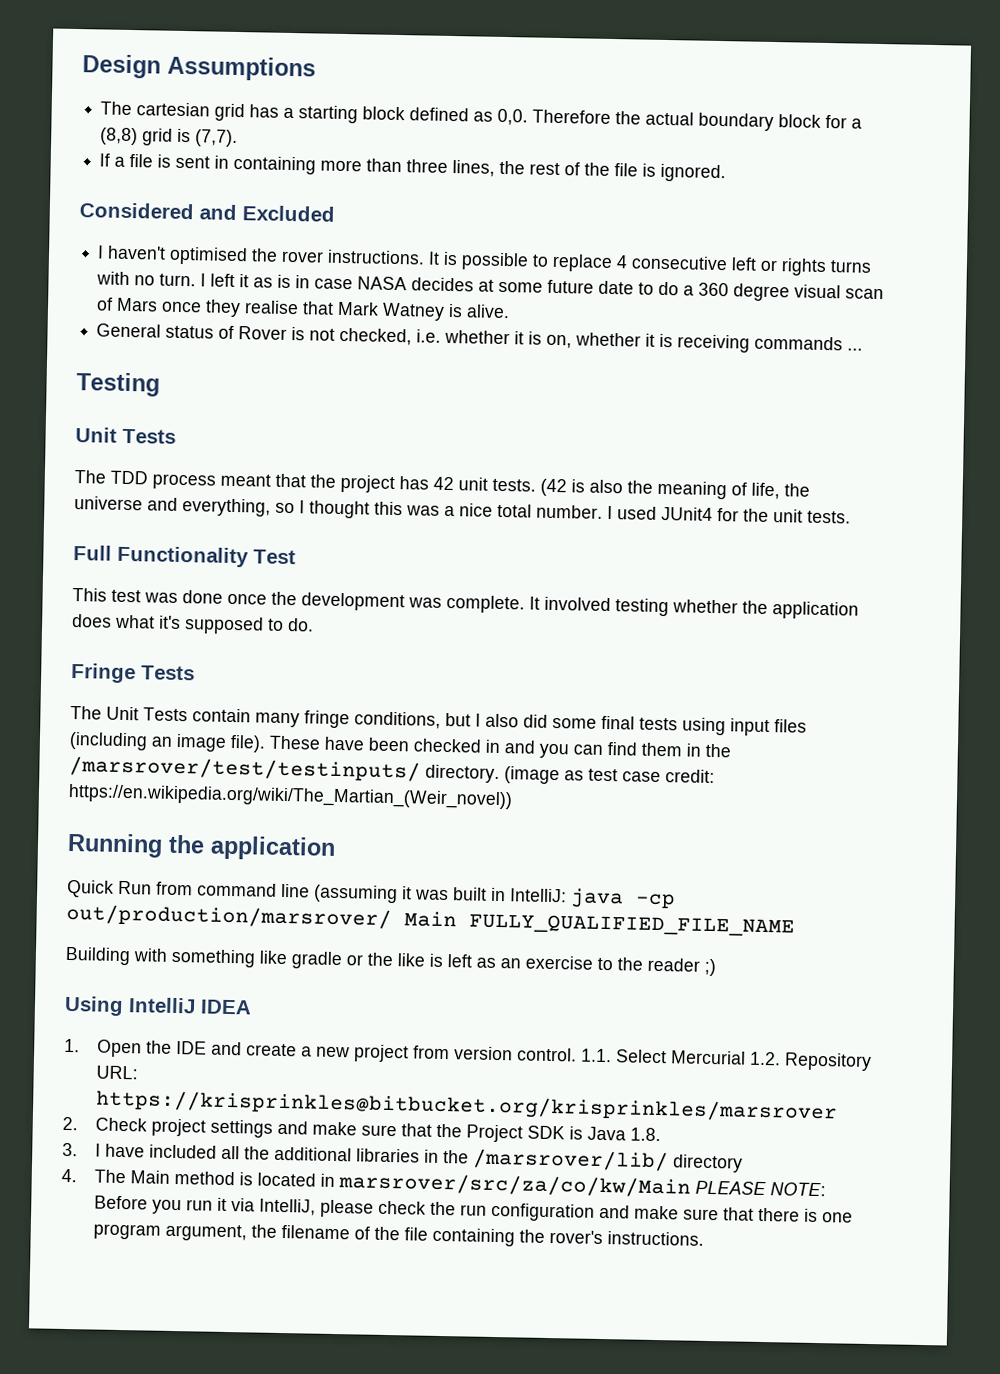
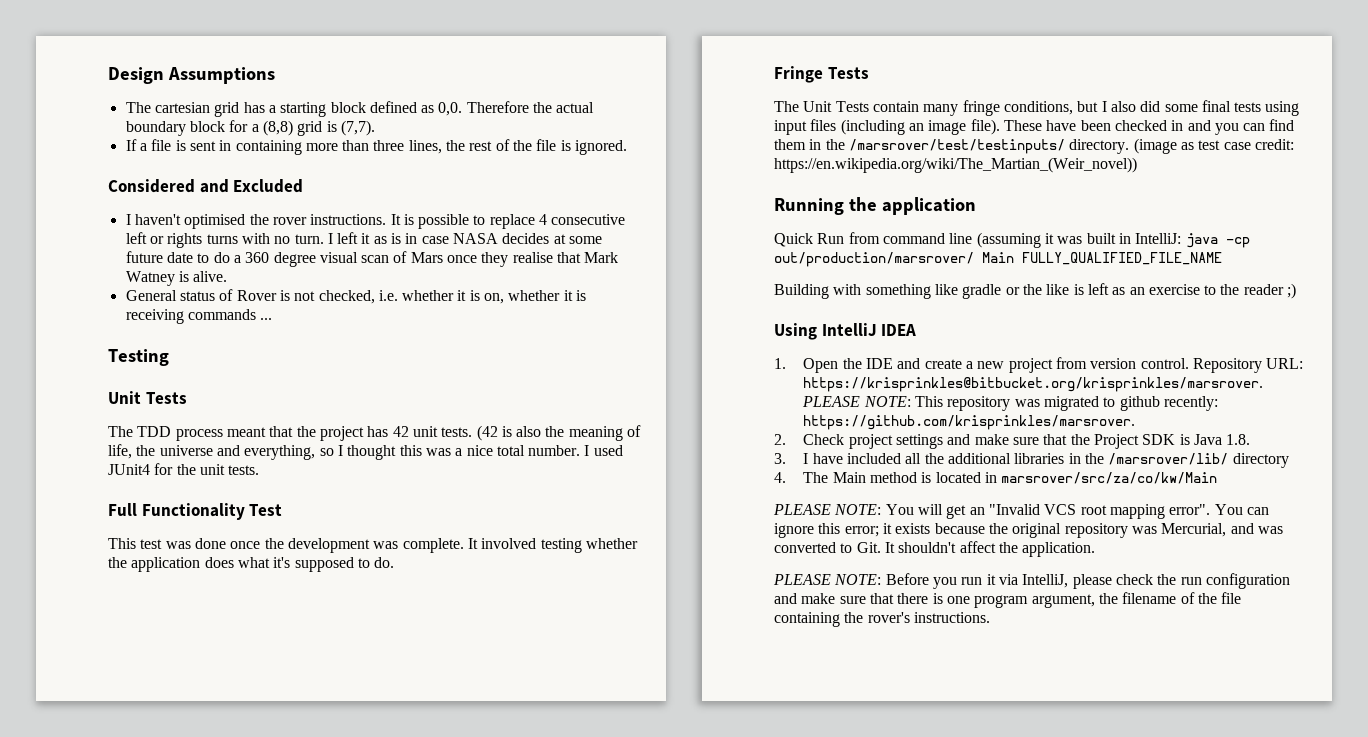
[580,1048,872,1071] [95,1065,138,1080] [95,1089,838,1124] 1.1. Select Mercurial 1.2. Repository URL: https://krisprinkles@bitbucket.org/krisprinkles/marsrover -> [1192,358,1304,373] [803,377,1264,392] [802,396,1218,411] [803,415,1136,430] Repository URL: https://krisprinkles@bitbucket.org/krisprinkles/marsrover. PLEASE NOTE: This repository was migrated to github recently: https://github.com/krisprinkles/marsrover.
(691, 1185) none -> [773,504,1269,519] [774,523,1283,538] [774,541,1096,557] // PLEASE NOTE: You will get an "Invalid VCS root mapping error". You can ignore this error; it exists because the original repository was Mercurial, and was converted to Git. It shouldn't affect the application. //

